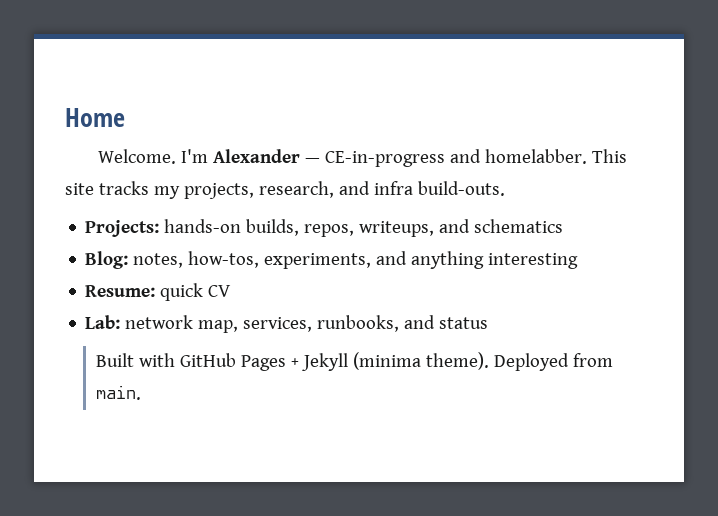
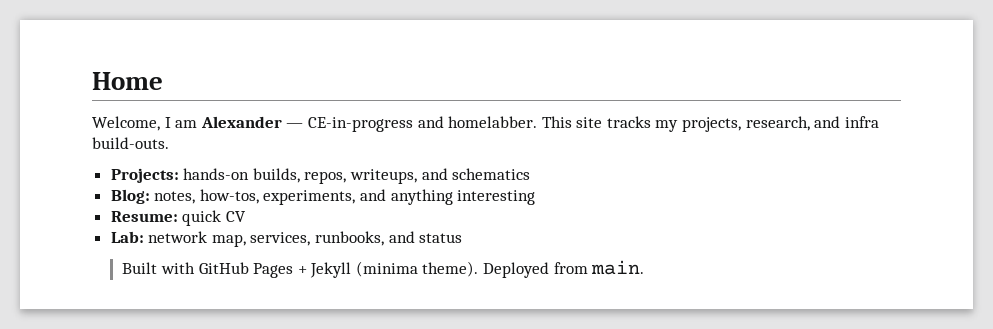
[98,149,209,164] Welcome. I'm -> [92,116,198,131] Welcome, I am

